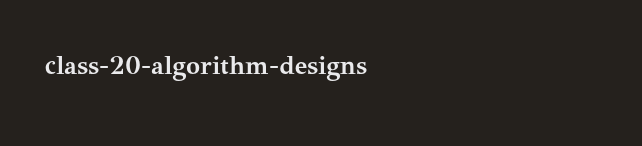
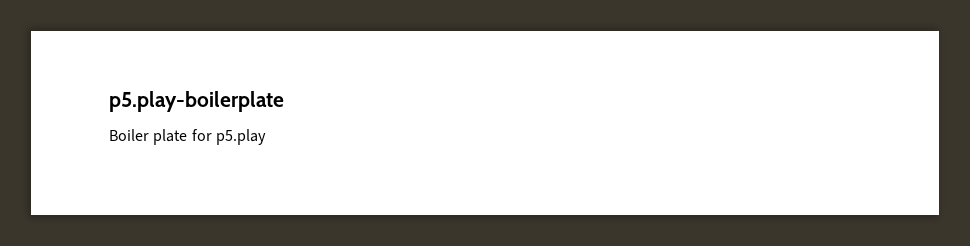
[45,56,367,81] class-20-algorithm-designs -> [109,91,284,112] [109,129,266,145] p5.play-boilerplate // Boiler plate for p5.play

